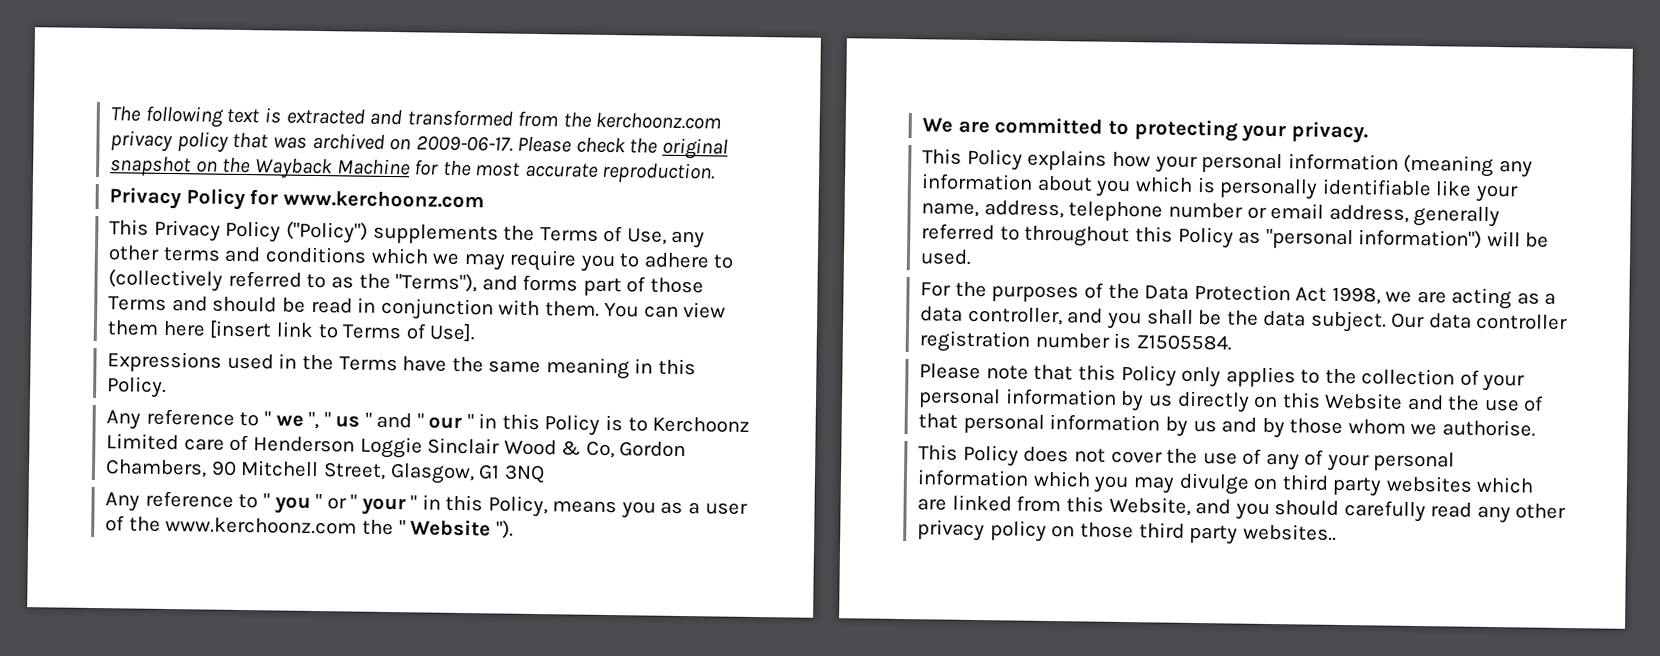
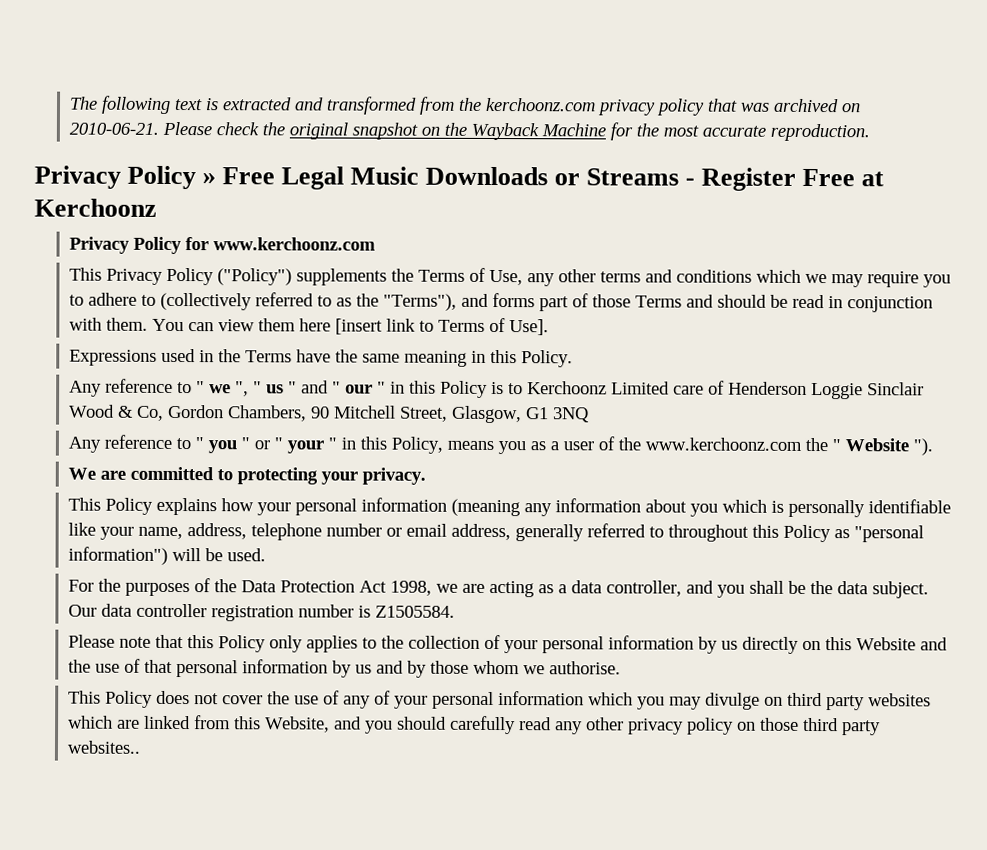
[415,135,513,152] 2009-06-17. -> [69,122,160,135] 2010-06-21.
(716, 172) none -> [34,165,885,191] [34,198,157,217] // Privacy Policy » Free Legal Music Downloads or Streams - Register Free at Kerchoonz

